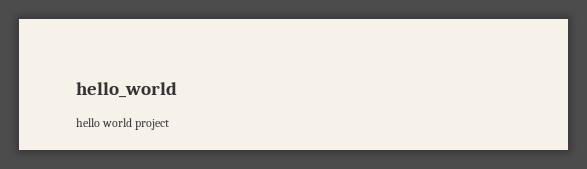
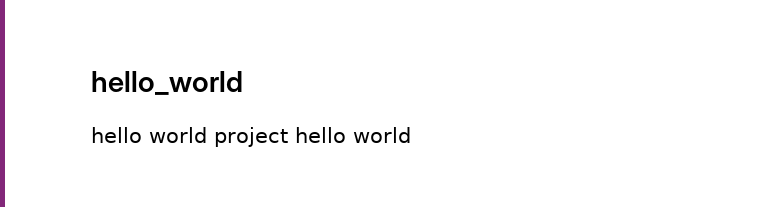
(170, 124) none -> [295,127,411,143] hello world

